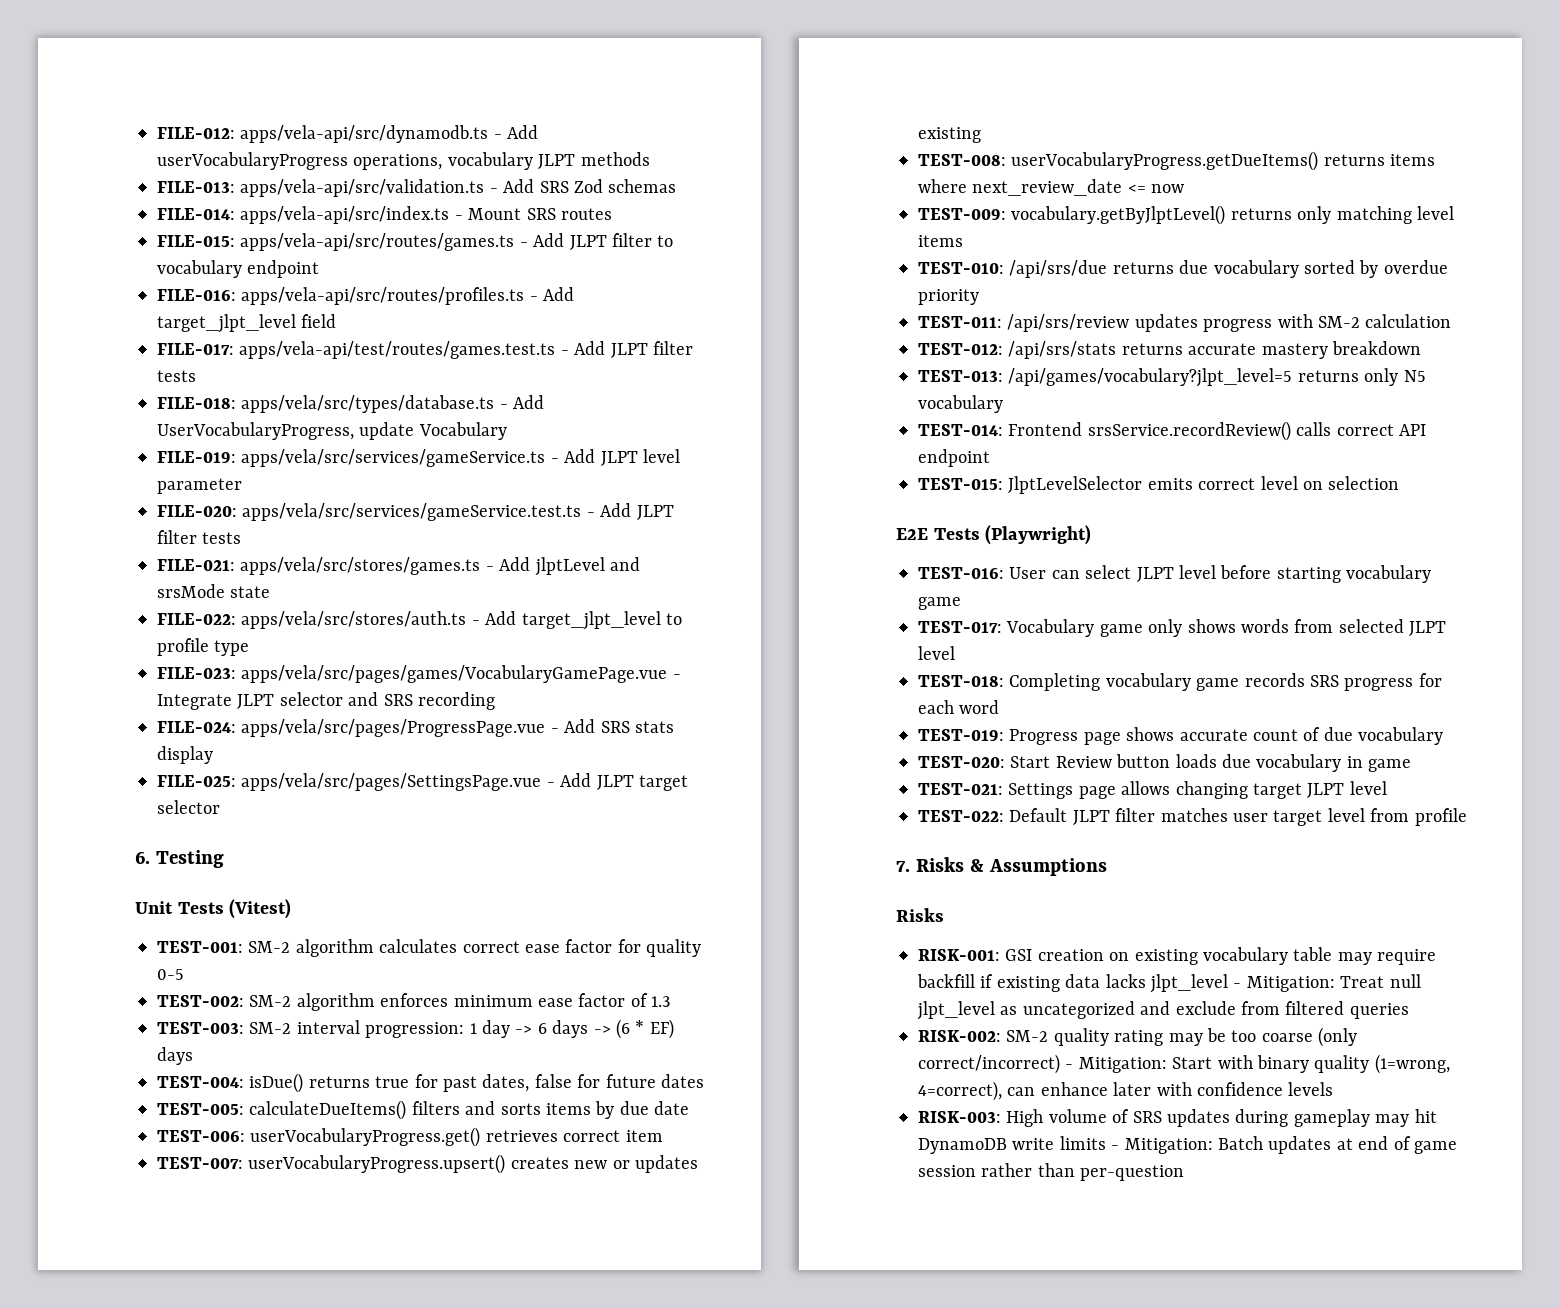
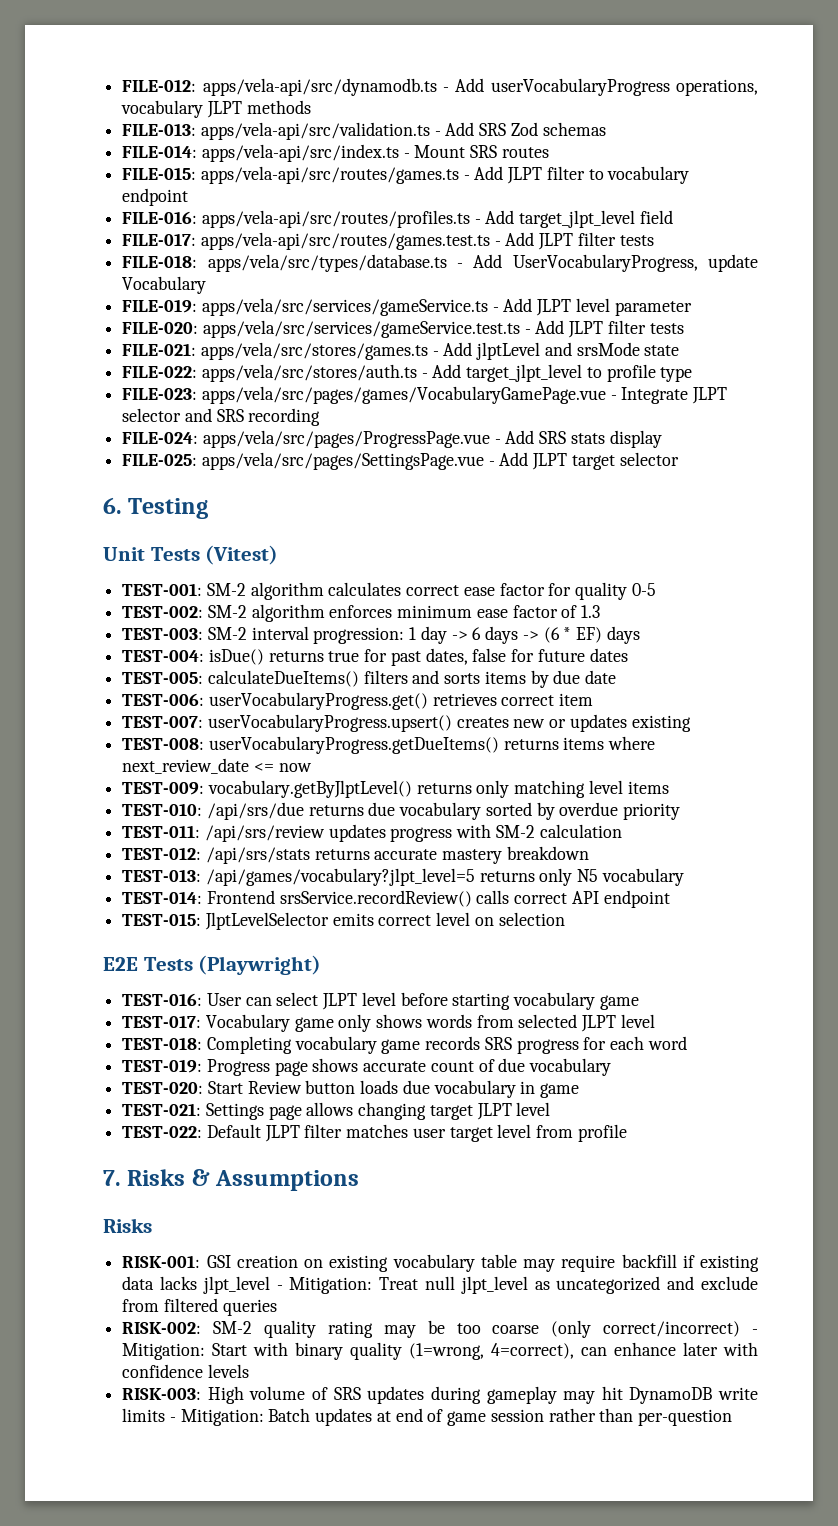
[239,341,556,359] apps/vela-api/test/routes/games.test.ts -> [200,232,490,250] apps/vela-api/src/routes/games.test.ts

